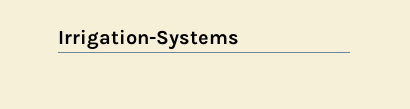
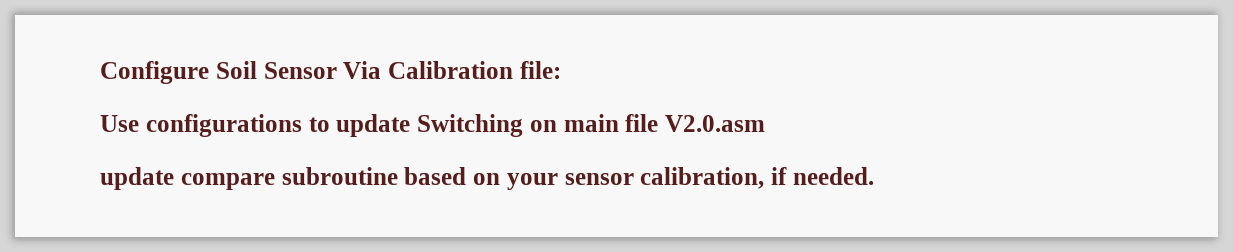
[58,29,239,50] Irrigation-Systems -> [100,61,561,84] [100,114,765,137] [100,167,874,190] Configure Soil Sensor Via Calibration file: // Use configurations to update Switching on main file V2.0.asm // update compare subroutine based on your sensor calibration, if needed.

